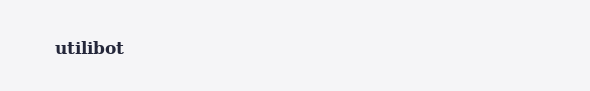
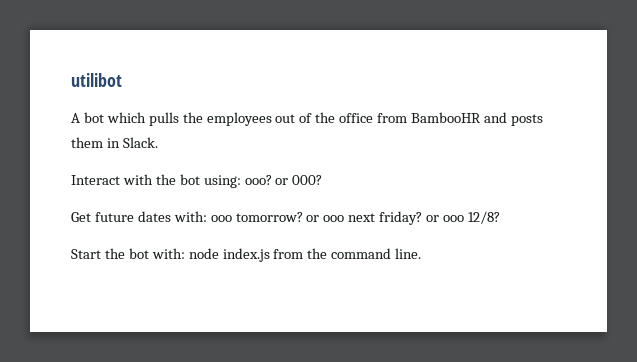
(124, 47) none -> [71,112,543,126] [71,137,158,148] [71,174,323,188] [71,211,500,225] [71,248,422,262] // A bot which pulls the employees out of the office from BambooHR and posts them in Slack. // Interact with the bot using: ooo? or 000? // Get future dates with: ooo tomorrow? or ooo next friday? or ooo 12/8? // Start the bot with: node index.js from the command line.

